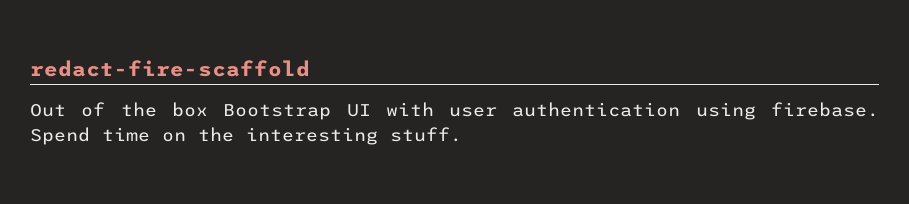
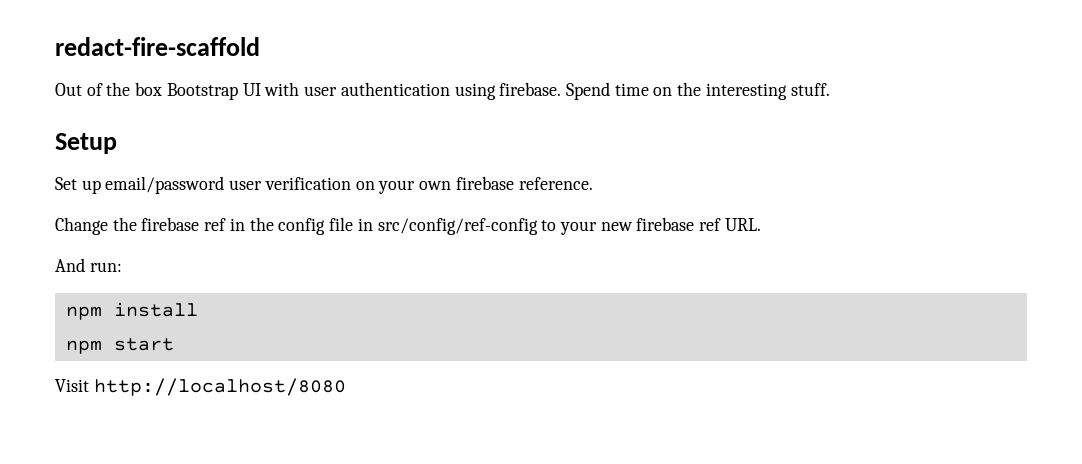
(462, 134) none -> [55,133,117,154] [55,176,593,194] [55,217,761,235] [55,258,122,272] [65,302,198,320] [65,338,174,354] [55,378,346,396] // Setup // Set up email/password user verification on your own firebase reference. // Change the firebase ref in the config file in src/config/ref-config to your new firebase ref URL. // And run: // npm install // npm start // Visit http://localhost/8080

